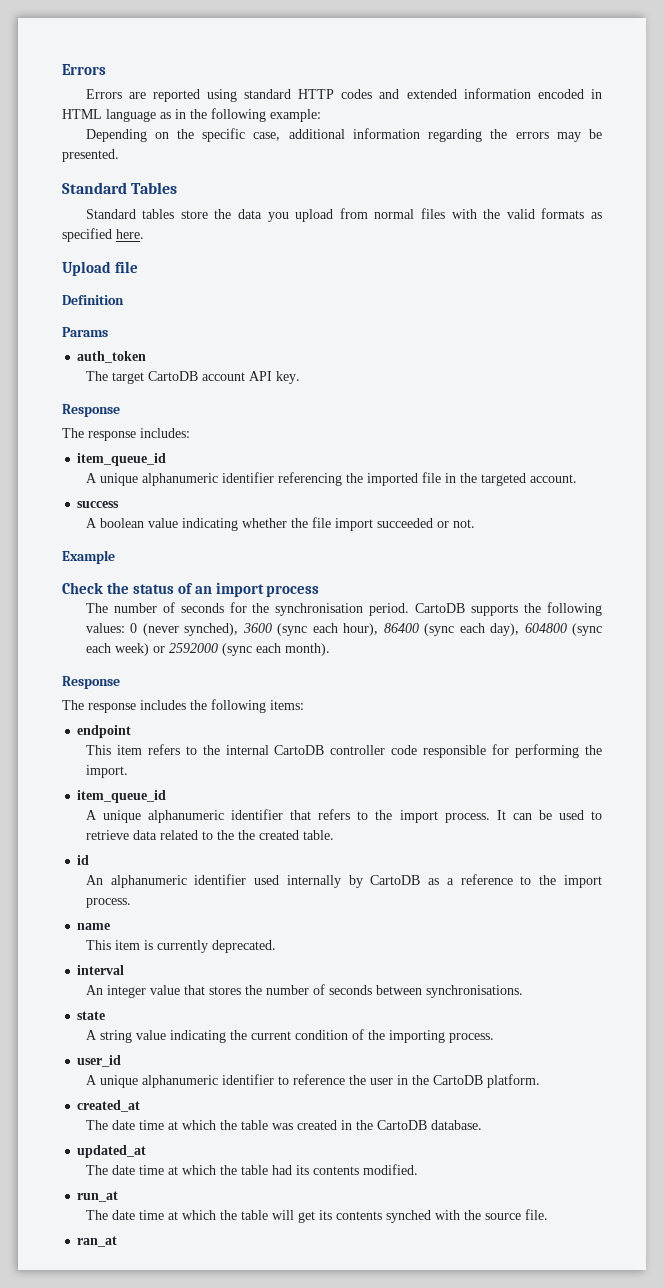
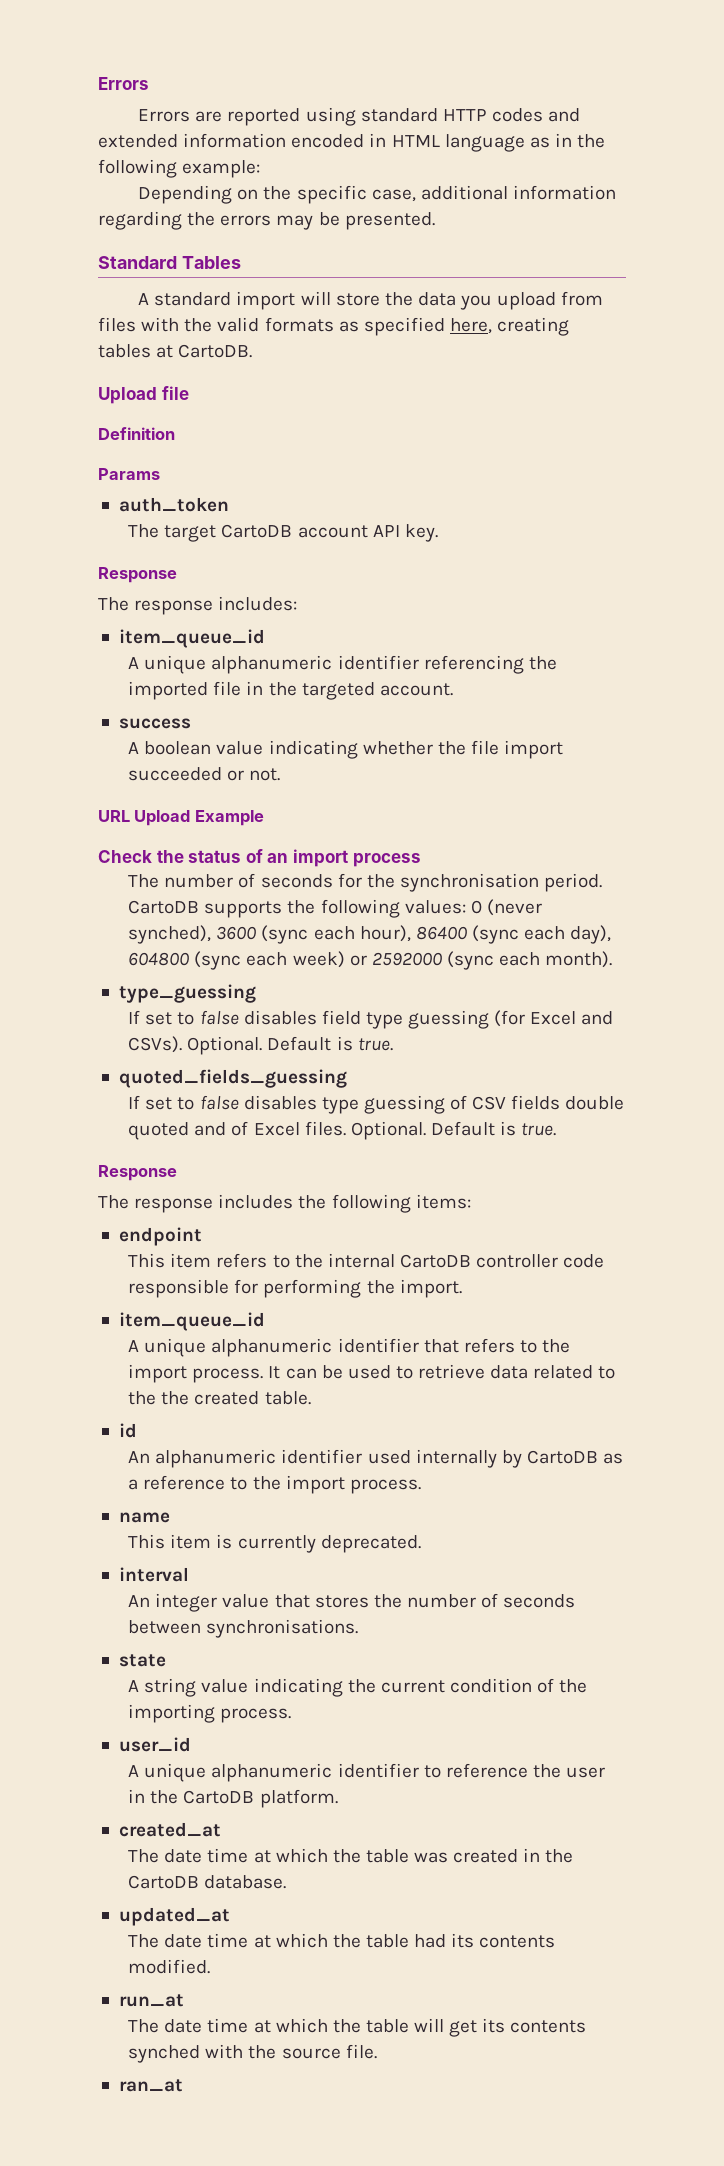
[85,209,175,219] Standard tables -> [138,291,331,310] A standard import will
[374,209,415,219] normal -> (604, 298) none
[116,229,144,239] here. -> [449,317,570,336] [98,344,253,358] here, creating tables at CartoDB.
(475, 523) none -> [98,810,191,826] URL Upload
(330, 649) none -> [118,984,256,1003] [128,1010,614,1029] [128,1036,393,1055] [118,1069,347,1088] [128,1095,625,1114] [128,1121,557,1140] // type_guessing // If set to false disables field type guessing (for Excel and CSVs). Optional. Default is true. // quoted_fields_guessing // If set to false disables type guessing of CSV fields double quoted and of Excel files. Optional. Default is true.

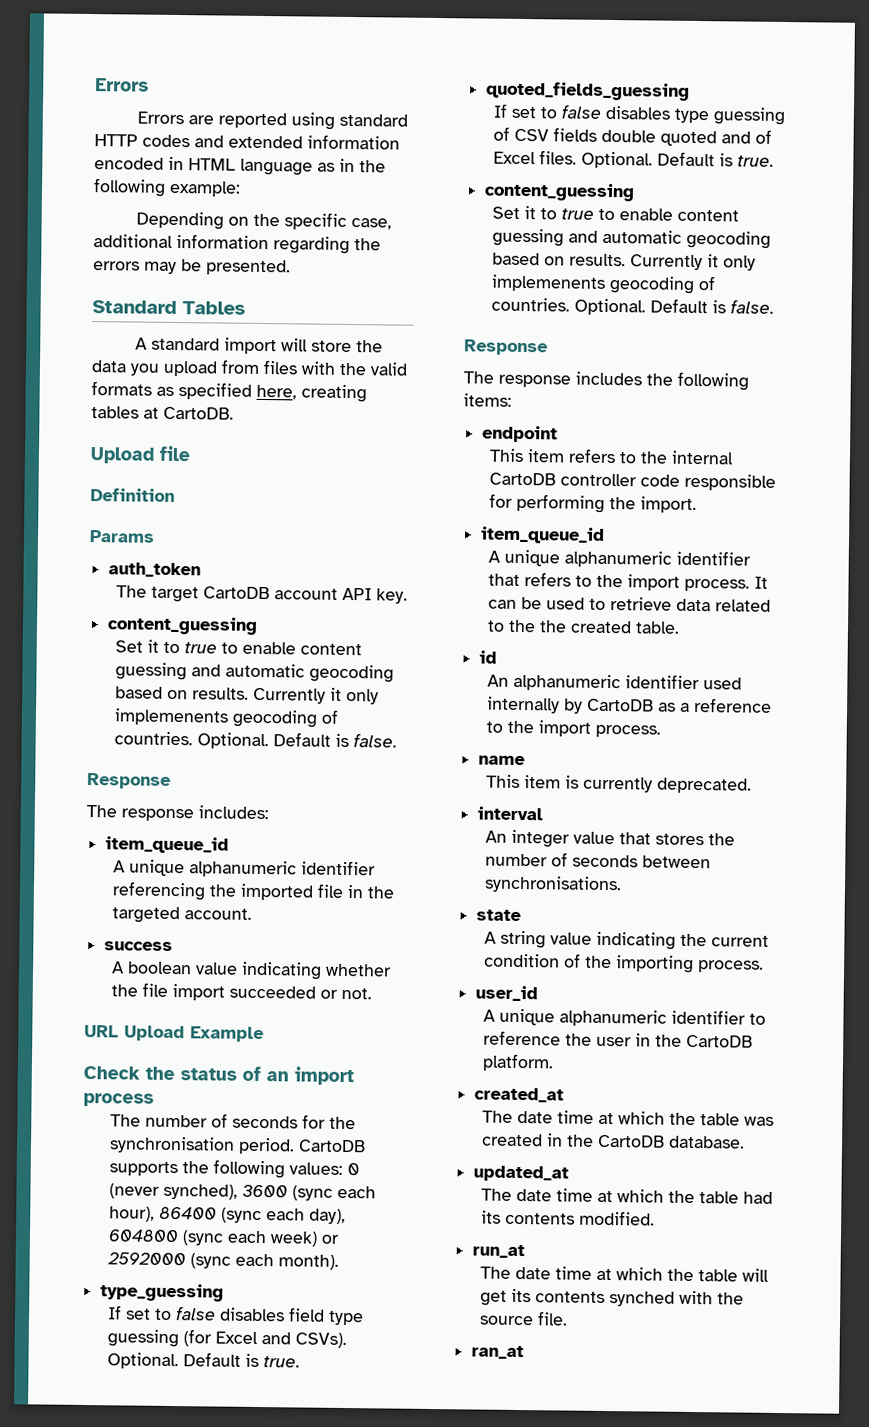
(438, 533) none -> [107,616,259,635] [115,639,363,656] [115,662,395,683] [115,686,380,705] [114,708,340,728] [114,731,398,750] // content_guessing // Set it to true to enable content guessing and automatic geocoding based on results. Currently it only implemenents geocoding of countries. Optional. Default is false.
(557, 1129) none -> [484,182,636,202] [492,206,740,222] [492,228,772,249] [492,252,757,271] [491,274,717,294] [491,297,775,316] // content_guessing // Set it to true to enable content guessing and automatic geocoding based on results. Currently it only implemenents geocoding of countries. Optional. Default is false.

